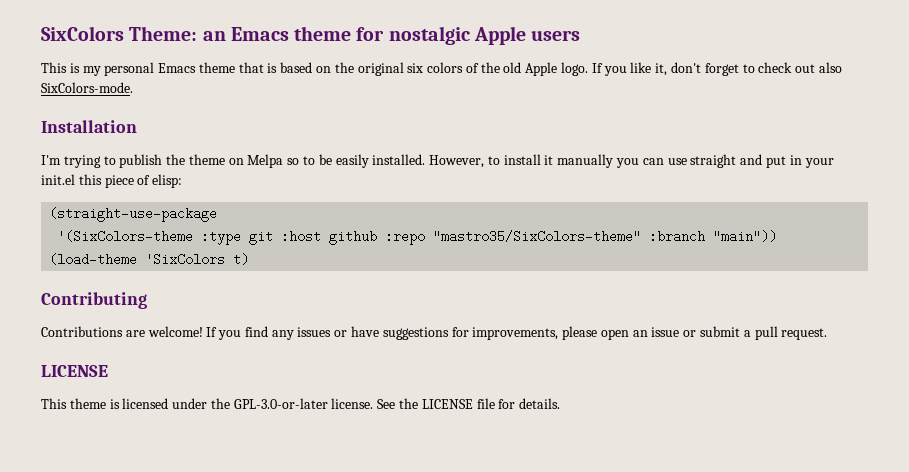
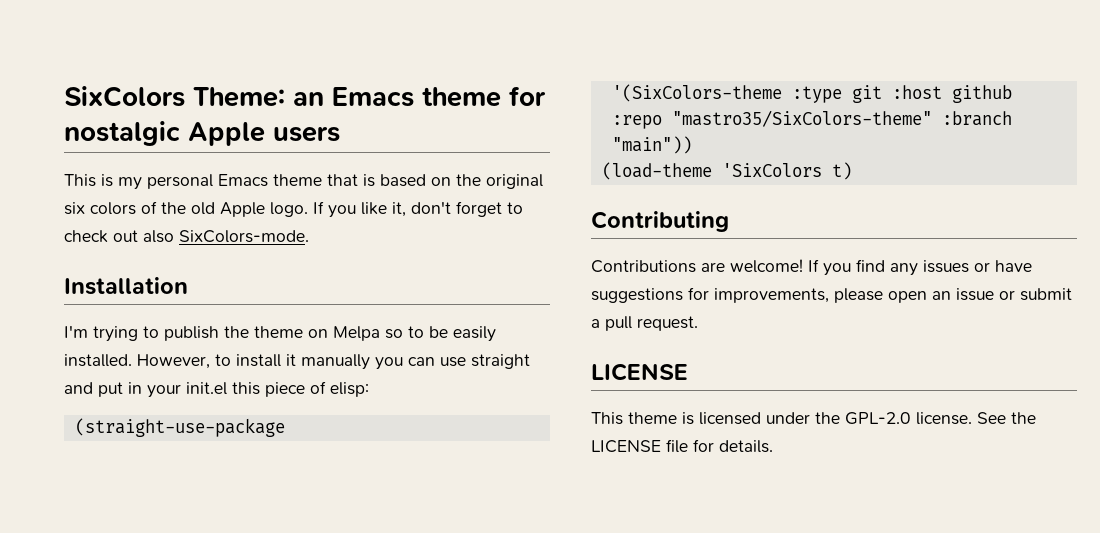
[233,398,328,409] GPL-3.0-or-later -> [845,412,911,425] GPL-2.0

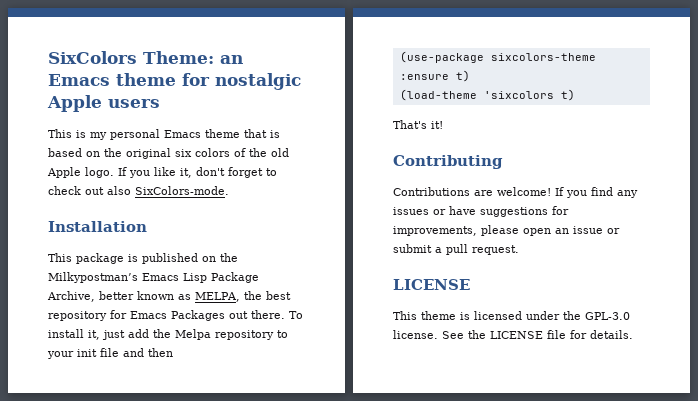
[64,325,496,342] [64,354,530,370] [64,381,369,398] [74,418,285,437] [611,84,1012,103] [611,110,1012,129] [611,136,692,154] I'm trying to publish the theme on Melpa so to be easily installed. However, to install it manually you can use straight and put in your init.el this piece of elisp: // (straight-use-package // '(SixColors-theme :type git :host github :repo "mastro35/SixColors-theme" :branch "main")) -> [48,253,238,264] [48,272,259,283] [47,291,291,302] [48,310,303,321] [48,329,288,340] [47,348,173,359] [399,51,596,63] [399,70,470,82] This package is published on the Milkypostman’s Emacs Lisp Package Archive, better known as MELPA, the best repository for Emacs Packages out there. To install it, just add the Melpa repository to your init file and then // (use-package sixcolors-theme :ensure t)
[721,162,852,180] 'SixColors t) -> [483,89,575,101] [393,120,443,129] 'sixcolors t) // That's it!
[845,412,911,425] GPL-2.0 -> [585,312,630,320] GPL-3.0

